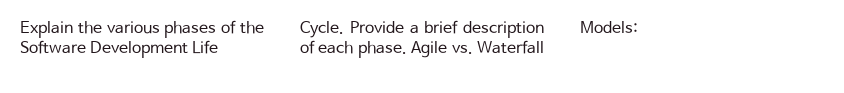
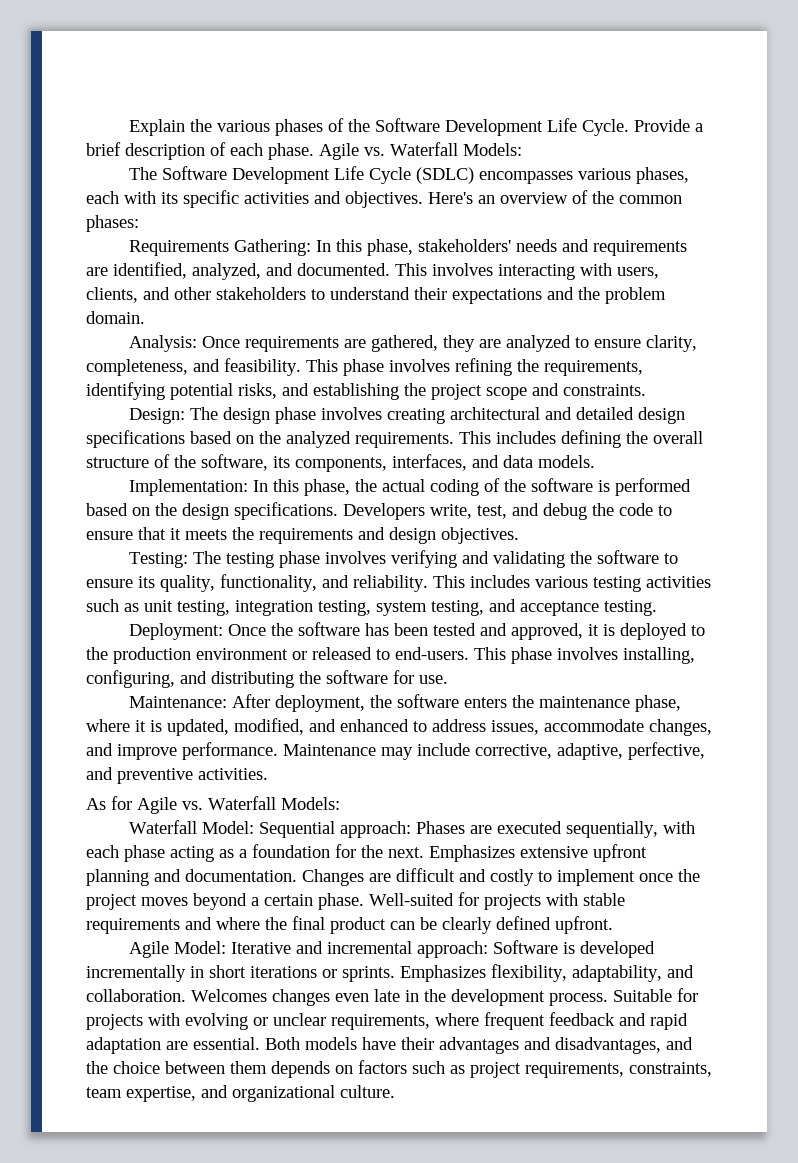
(638, 27) none -> [128,166,689,184] [86,190,682,208] [86,215,139,232] [128,239,687,256] [86,262,659,280] [86,287,666,304] [86,311,145,324] [128,335,697,352] [86,358,643,376] [86,382,646,400] [128,407,685,424] [86,430,703,448] [86,454,595,472] [128,478,691,496] [86,502,672,520] [86,527,519,544] [128,550,678,568] [86,574,711,592] [86,599,657,616] [128,622,705,640] [86,647,695,664] [86,670,448,688] [128,694,681,712] [86,718,712,736] [86,742,705,760] [86,767,268,784] [86,796,340,814] [128,820,695,838] [86,844,647,862] [86,868,700,886] [86,892,625,910] [86,916,613,934] [128,940,655,958] [86,964,694,982] [86,988,698,1006] [86,1012,688,1030] [86,1037,693,1054] [86,1060,712,1078] [86,1085,395,1102] // The Software Development Life Cycle (SDLC) encompasses various phases, each with its specific activities and objectives. Here's an overview of the common phases: // Requirements Gathering: In this phase, stakeholders' needs and requirements are identified, analyzed, and documented. This involves interacting with users, clients, and other stakeholders to understand their expectations and the problem domain. // Analysis: Once requirements are gathered, they are analyzed to ensure clarity, completeness, and feasibility. This phase involves refining the requirements, identifying potential risks, and establishing the project scope and constraints. // Design: The design phase involves creating architectural and detailed design specifications based on the analyzed requirements. This includes defining the overall structure of the software, its components, interfaces, and data models. // Implementation: In this phase, the actual coding of the software is performed based on the design specifications. Developers write, test, and debug the code to ensure that it meets the requirements and design objectives. // Testing: The testing phase involves verifying and validating the software to ensure its quality, functionality, and reliability. This includes various testing activities such as unit testing, integration testing, system testing, and acceptance testing. // Deployment: Once the software has been tested and approved, it is deployed to the production environment or released to end-users. This phase involves installing, configuring, and distributing the software for use. // Maintenance: After deployment, the software enters the maintenance phase, where it is updated, modified, and enhanced to address issues, accommodate changes, and improve performance. Maintenance may include corrective, adaptive, perfective, and preventive activities. // As for Agile vs. Waterfall Models: // Waterfall Model: Sequential approach: Phases are executed sequentially, with each phase acting as a foundation for the next. Emphasizes extensive upfront planning and documentation. Changes are difficult and costly to implement once the project moves beyond a certain phase. Well-suited for projects with stable requirements and where the final product can be clearly defined upfront. // Agile Model: Iterative and incremental approach: Software is developed incrementally in short iterations or sprints. Emphasizes flexibility, adaptability, and collaboration. Welcomes changes even late in the development process. Suitable for projects with evolving or unclear requirements, where frequent feedback and rapid adaptation are essential. Both models have their advantages and disadvantages, and the choice between them depends on factors such as project requirements, constraints, team expertise, and organizational culture.

